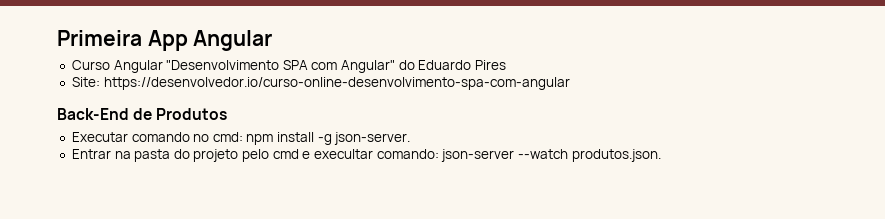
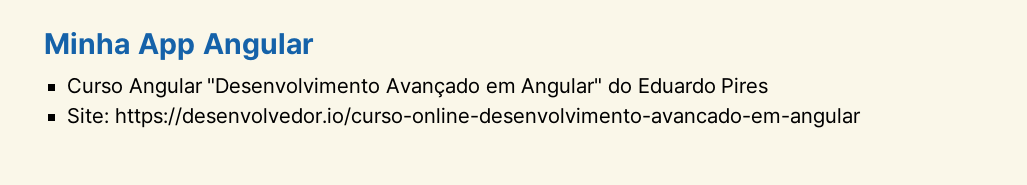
[57,30,142,46] Primeira -> [44,31,130,55] Minha
[282,60,338,70] SPA com -> [386,78,516,98] Avançado em
[103,77,570,90] [57,108,228,120] [71,132,411,145] [71,149,661,162] https://desenvolvedor.io/curso-online-desenvolvimento-spa-com-angular // Back-End de Produtos // Executar comando no cmd: npm install -g json-server. // Entrar na pasta do projeto pelo cmd e execultar comando: json-server --watch produtos.json. -> [114,107,861,128] https://desenvolvedor.io/curso-online-desenvolvimento-avancado-em-angular

